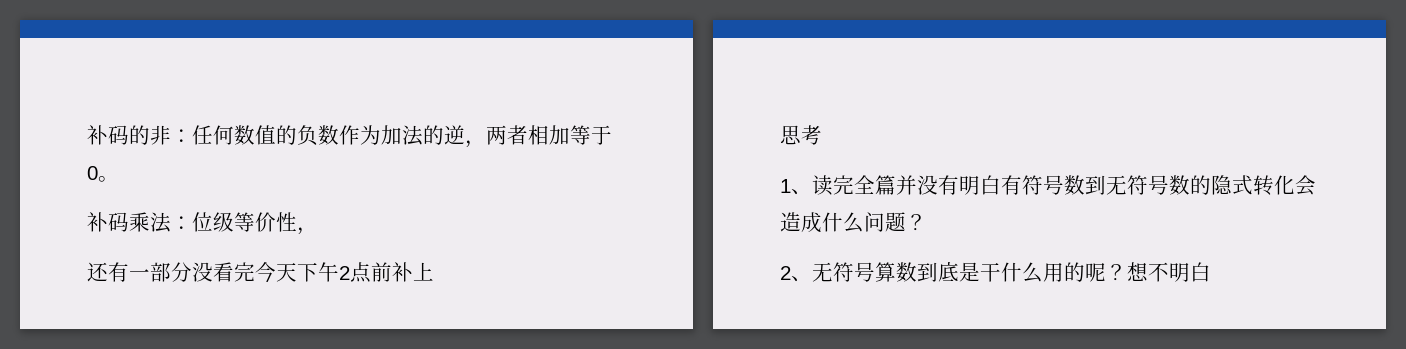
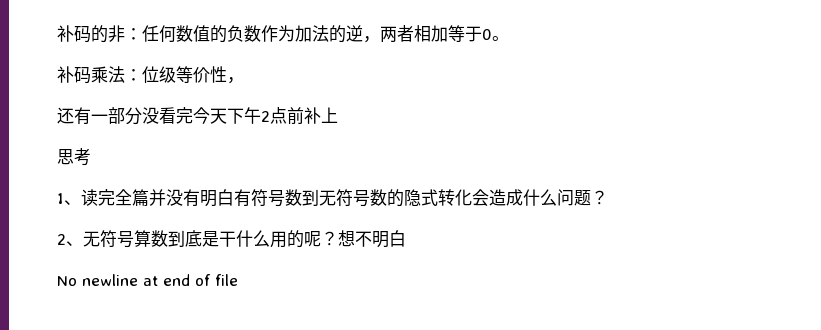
(1211, 272) none -> [57,274,238,286] // No newline at end of file

